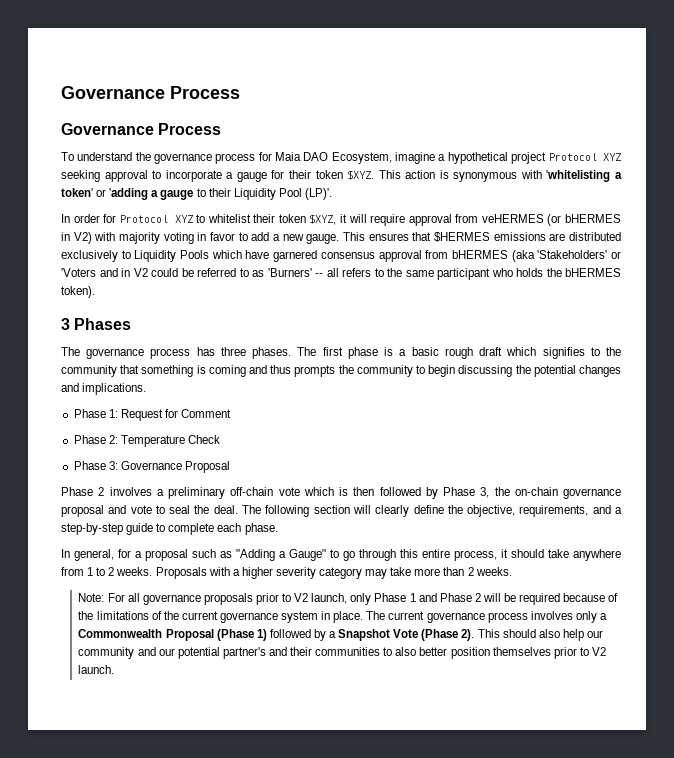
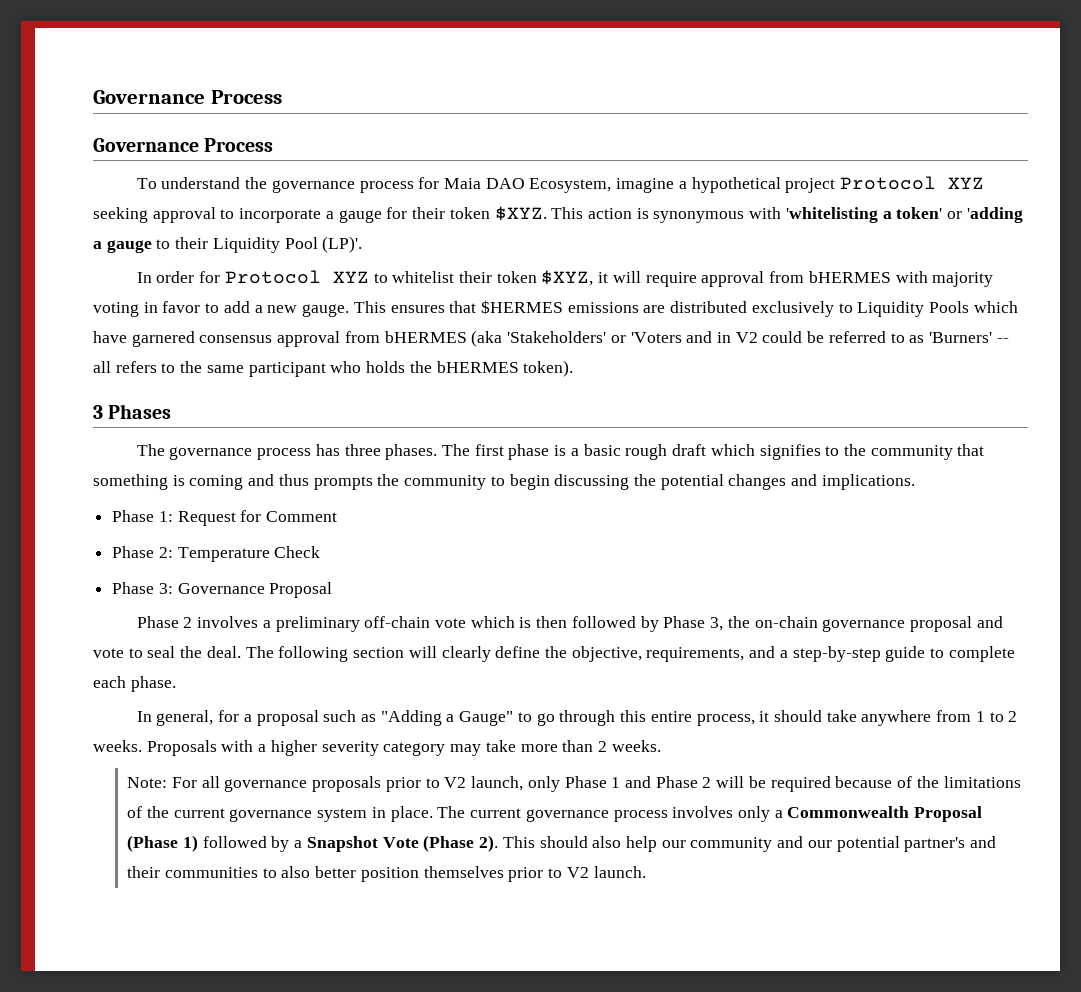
[481,214,621,226] [61,232,92,244] veHERMES (or bHERMES in V2) -> [808,271,891,283] bHERMES

